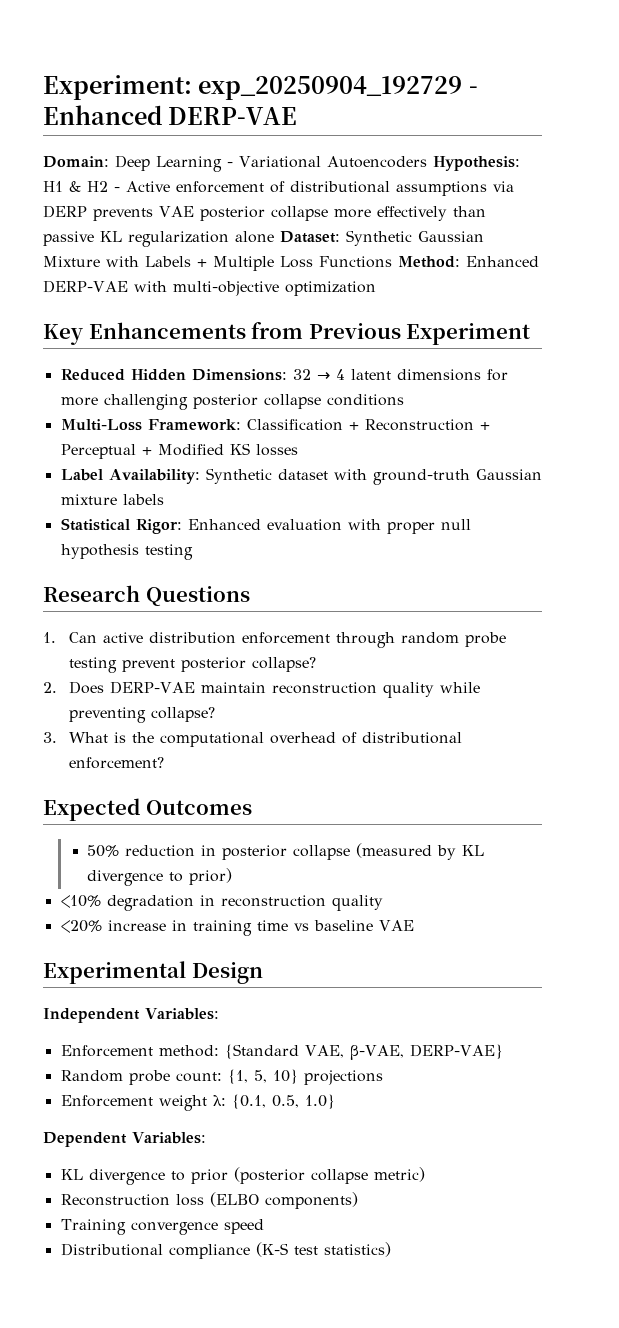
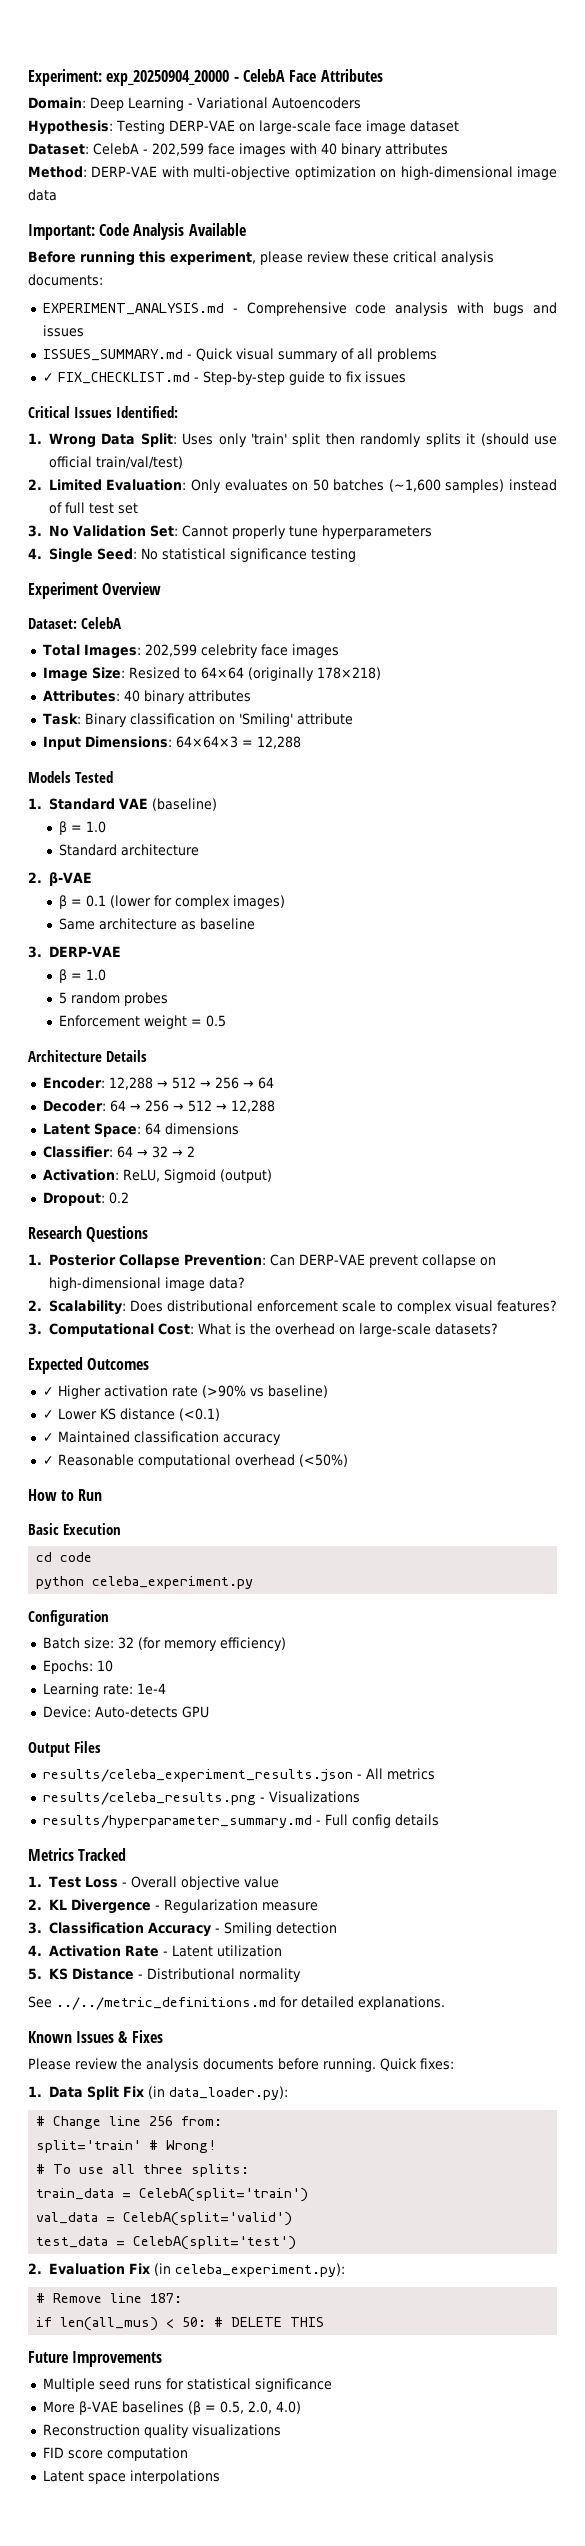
[198,76,478,100] [43,105,298,125] exp_20250904_192729 - Enhanced DERP-VAE -> [106,69,383,86] exp_20250904_20000 - CelebA Face Attributes
[432,156,520,171] [43,181,514,196] [43,205,486,221] [43,230,484,247] [43,256,539,271] [43,280,376,296] [43,322,531,345] [60,369,508,381] [60,394,404,410] [60,419,490,431] [60,443,298,459] [60,468,542,485] [60,494,164,505] [60,518,471,534] [60,544,193,560] [43,585,250,606] [43,632,507,648] [69,657,317,673] [43,681,481,698] [69,707,216,723] [43,732,57,743] Hypothesis: H1 & H2 - Active enforcement of distributional assumptions via DERP prevents VAE posterior collapse more effectively than passive KL regularization alone Dataset: Synthetic Gaussian Mixture with Labels + Multiple Loss Functions Method: Enhanced DERP-VAE with multi-objective optimization // Key Enhancements from Previous Experiment // Reduced Hidden Dimensions: 32 → 4 latent dimensions for more challenging posterior collapse conditions // Multi-Loss Framework: Classification + Reconstruction + Perceptual + Modified KS losses // Label Availability: Synthetic dataset with ground-truth Gaussian mixture labels // Statistical Rigor: Enhanced evaluation with proper null hypothesis testing // Research Questions // 1. Can active distribution enforcement through random probe testing prevent posterior collapse? // 2. Does DERP-VAE maintain reconstruction quality while preventing collapse? // 3. -> [28,120,459,135] [28,143,448,157] [28,166,557,180] [28,189,57,201] [28,223,246,240] [28,251,494,266] [28,274,103,286] [42,302,557,316] [42,325,84,337] [42,348,437,362] [42,371,406,385] [28,406,178,418] [28,433,557,448] [48,456,183,469] [28,479,557,493] [48,502,138,514] [28,525,432,539] [28,548,356,563] [28,582,162,599] [28,617,122,629] [42,644,339,659] [42,667,381,682] [42,690,251,704] [42,713,353,727] [42,736,301,750] [28,771,113,783] [28,798,217,811] [59,821,107,835] [59,844,200,856] [28,872,92,886] [59,895,286,909] [59,918,256,930] [28,946,121,958] [59,969,107,983] [59,992,169,1006] [59,1015,227,1029] [28,1050,147,1062] [42,1077,274,1090] [42,1100,275,1113] [42,1123,239,1137] [42,1146,195,1158] [42,1169,272,1183] [42,1192,129,1206] [28,1226,149,1242] [28,1254,496,1268] [48,1277,245,1291] [28,1300,557,1315] [28,1323,194,1337] // Hypothesis: Testing DERP-VAE on large-scale face image dataset // Dataset: CelebA - 202,599 face images with 40 binary attributes // Method: DERP-VAE with multi-objective optimization on high-dimensional image data // Important: Code Analysis Available // Before running this experiment, please review these critical analysis documents: // EXPERIMENT_ANALYSIS.md - Comprehensive code analysis with bugs and issues // ISSUES_SUMMARY.md - Quick visual summary of all problems // ✓ FIX_CHECKLIST.md - Step-by-step guide to fix issues // Critical Issues Identified: // 1. Wrong Data Split: Uses only 'train' split then randomly splits it (should use official train/val/test) // 2. Limited Evaluation: Only evaluates on 50 batches (~1,600 samples) instead of full test set // 3. No Validation Set: Cannot properly tune hyperparameters // 4. Single Seed: No statistical significance testing // Experiment Overview // Dataset: CelebA // Total Images: 202,599 celebrity face images // Image Size: Resized to 64×64 (originally 178×218) // Attributes: 40 binary attributes // Task: Binary classification on 'Smiling' attribute // Input Dimensions: 64×64×3 = 12,288 // Models Tested // 1. Standard VAE (baseline) // β = 1.0 // Standard architecture // 2. β-VAE // β = 0.1 (lower for complex images) // Same architecture as baseline // 3. DERP-VAE // β = 1.0 // 5 random probes // Enforcement weight = 0.5 // Architecture Details // Encoder: 12,288 → 512 → 256 → 64 // Decoder: 64 → 256 → 512 → 12,288 // Latent Space: 64 dimensions // Classifier: 64 → 32 → 2 // Activation: ReLU, Sigmoid (output) // Dropout: 0.2 // Research Questions // 1. Posterior Collapse Prevention: Can DERP-VAE prevent collapse on high-dimensional image data? // 2. Scalability: Does distributional enforcement scale to complex visual features? // 3. Computational Cost:
[160,732,463,747] [69,757,165,769] [43,798,252,821] [87,843,485,860] [87,868,233,886] [60,895,383,911] [60,920,414,936] [43,961,263,984] [43,1008,219,1023] [60,1044,503,1060] [60,1069,383,1085] [60,1094,335,1111] [43,1132,206,1147] [60,1167,425,1185] [60,1192,358,1209] [60,1219,264,1235] [60,1242,391,1259] computational overhead of distributional enforcement? // Expected Outcomes // 50% reduction in posterior collapse (measured by KL divergence to prior) // <10% degradation in reconstruction quality // <20% increase in training time vs baseline VAE // Experimental Design // Independent Variables: // Enforcement method: {Standard VAE, β-VAE, DERP-VAE} // Random probe count: {1, 5, 10} projections // Enforcement weight λ: {0.1, 0.5, 1.0} // Dependent Variables: // KL divergence to prior (posterior collapse metric) // Reconstruction loss (ELBO components) // Training convergence speed // Distributional compliance (K-S test statistics) -> [274,1323,498,1337] [28,1357,150,1374] [42,1385,328,1399] [42,1408,220,1421] [42,1431,281,1445] [42,1454,348,1468] [28,1489,103,1501] [28,1523,121,1535] [36,1552,93,1562] [36,1576,254,1589] [28,1610,109,1626] [42,1637,286,1651] [42,1660,113,1674] [42,1683,166,1697] [42,1706,209,1718] [28,1741,101,1757] [42,1768,435,1782] [42,1791,360,1805] [42,1814,439,1828] [28,1848,127,1861] [28,1876,279,1890] [28,1899,318,1914] [28,1922,337,1937] [28,1945,282,1957] [28,1968,301,1982] [28,1996,445,2010] [28,2030,163,2043] [28,2058,454,2072] [28,2086,288,2100] [36,2116,223,2129] [36,2140,217,2153] [36,2164,250,2177] [36,2188,309,2202] [36,2212,293,2226] [36,2236,297,2250] [28,2263,345,2277] [36,2293,183,2303] [36,2317,325,2331] [28,2351,163,2367] [42,2378,332,2392] [42,2401,301,2415] [42,2424,281,2438] [42,2447,188,2461] [42,2470,220,2484] overhead on large-scale datasets? // Expected Outcomes // ✓ Higher activation rate (>90% vs baseline) // ✓ Lower KS distance (<0.1) // ✓ Maintained classification accuracy // ✓ Reasonable computational overhead (<50%) // How to Run // Basic Execution // cd code // python celeba_experiment.py // Configuration // Batch size: 32 (for memory efficiency) // Epochs: 10 // Learning rate: 1e-4 // Device: Auto-detects GPU // Output Files // results/celeba_experiment_results.json - All metrics // results/celeba_results.png - Visualizations // results/hyperparameter_summary.md - Full config details // Metrics Tracked // 1. Test Loss - Overall objective value // 2. KL Divergence - Regularization measure // 3. Classification Accuracy - Smiling detection // 4. Activation Rate - Latent utilization // 5. KS Distance - Distributional normality // See ../../metric_definitions.md for detailed explanations. // Known Issues & Fixes // Please review the analysis documents before running. Quick fixes: // 1. Data Split Fix (in data_loader.py): // # Change line 256 from: // split='train' # Wrong! // # To use all three splits: // train_data = CelebA(split='train') // val_data = CelebA(split='valid') // test_data = CelebA(split='test') // 2. Evaluation Fix (in celeba_experiment.py): // # Remove line 187: // if len(all_mus) < 50: # DELETE THIS // Future Improvements // Multiple seed runs for statistical significance // More β-VAE baselines (β = 0.5, 2.0, 4.0) // Reconstruction quality visualizations // FID score computation // Latent space interpolations

